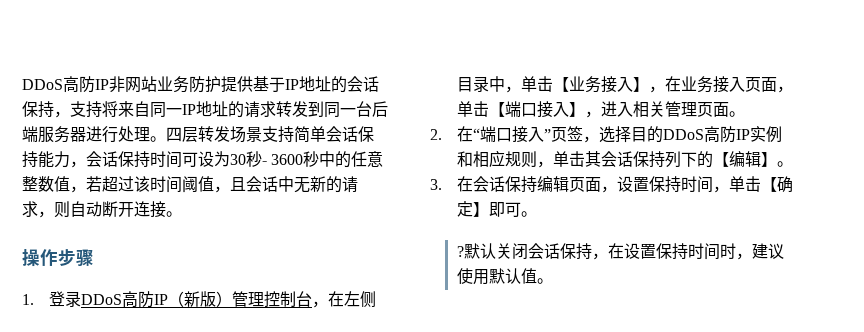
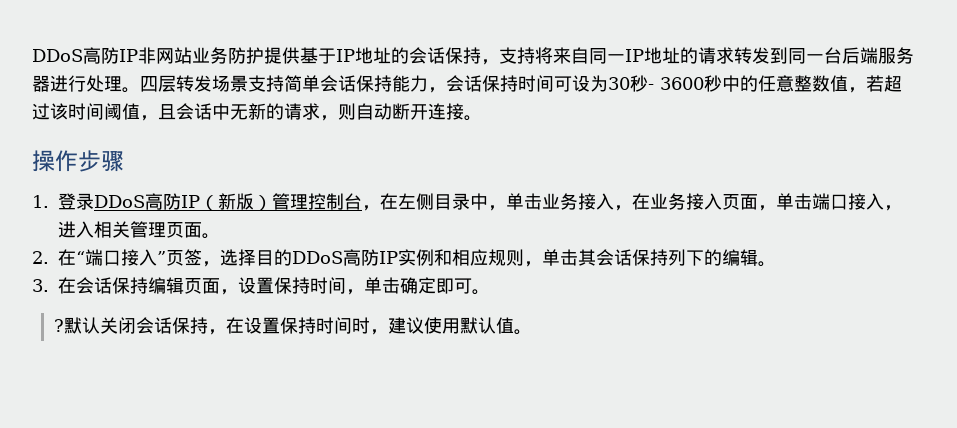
[552,76,649,93] 【业务接入】 -> [542,193,614,210] 业务接入
[488,101,585,118] 【端口接入】 -> [812,193,884,210] 端口接入
[712,151,777,167] 【编辑】 -> [722,249,758,266] 编辑
[760,176,793,193] [456,201,489,217] 【确定】 -> [400,277,436,294] 确定

